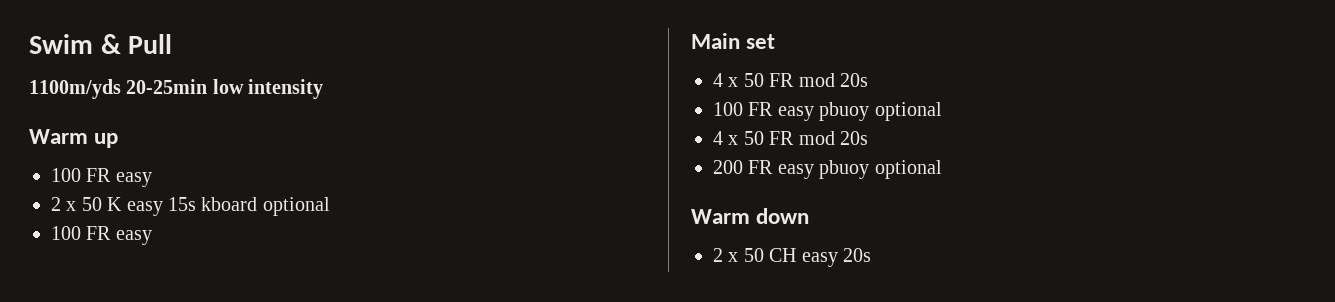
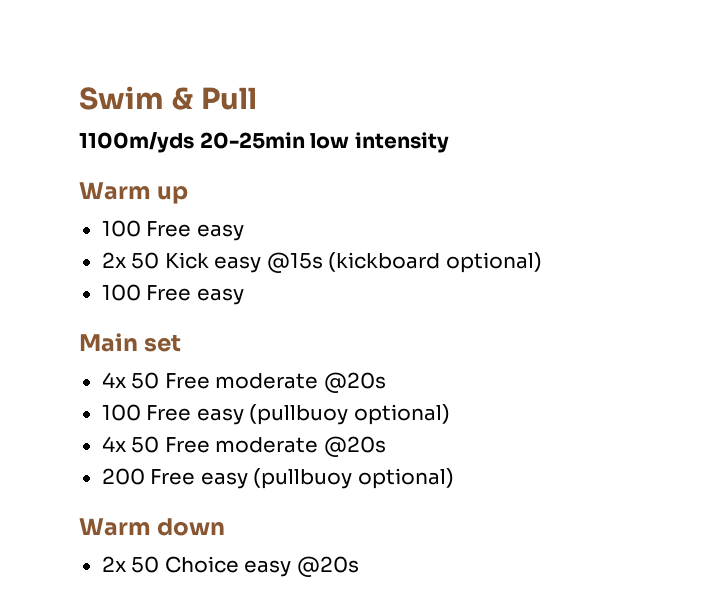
[86,168,152,187] [51,197,330,216] [51,226,112,240] FR easy // 2 x 50 K easy 15s kboard optional // 100 FR -> [146,221,244,241] [101,252,542,273] [101,284,192,301] Free easy // 2x 50 Kick easy @15s (kickboard optional) // 100 Free
[713,73,868,87] [713,102,942,121] [713,131,868,145] [713,160,942,179] [691,208,810,224] [713,248,871,267] 4 x 50 FR mod 20s // 100 FR easy pbuoy optional // 4 x 50 FR mod 20s // 200 FR easy pbuoy optional // Warm down // 2 x 50 CH easy 20s -> [101,372,386,393] [101,404,450,425] [101,436,386,457] [101,468,454,489] [79,518,226,536] [101,556,359,577] 4x 50 Free moderate @20s // 100 Free easy (pullbuoy optional) // 4x 50 Free moderate @20s // 200 Free easy (pullbuoy optional) // Warm down // 2x 50 Choice easy @20s

